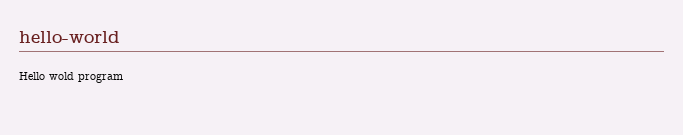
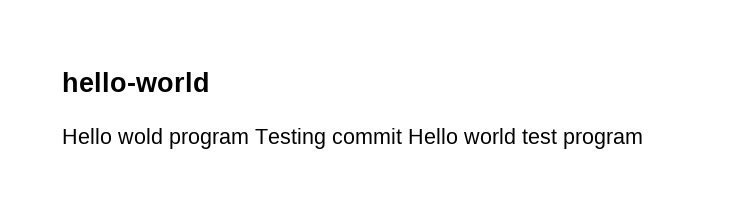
(123, 78) none -> [255,128,643,149] Testing commit Hello world test program

